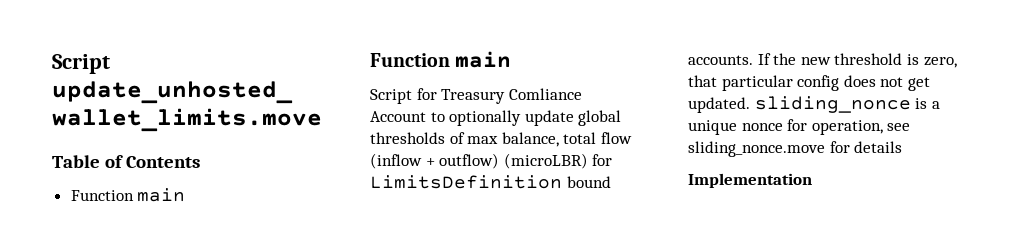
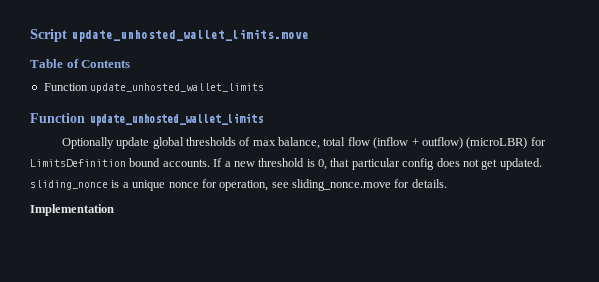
[137,188,186,202] [370,51,512,68] [370,88,582,104] [370,110,522,126] main // Function main // Script for Treasury Comliance Account to optionally -> [90,83,265,93] [30,113,263,126] [61,137,114,149] update_unhosted_wallet_limits // Function update_unhosted_wallet_limits // Optionally
[773,53,797,65] the -> [224,161,231,167] a
[923,57,957,68] zero, -> [318,159,327,170] 0,
[854,141,903,153] details -> [411,179,447,188] details.

